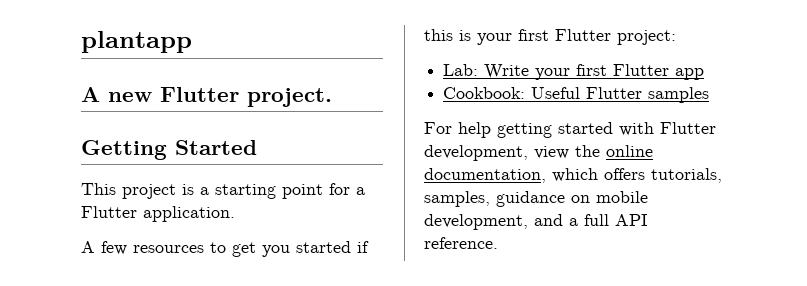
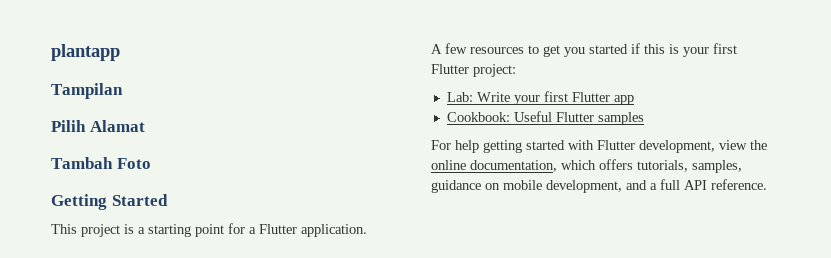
[81,87,332,107] A new Flutter project. -> [51,83,123,99] [51,120,145,132] [51,157,151,169] Tampilan // Pilih Alamat // Tambah Foto

